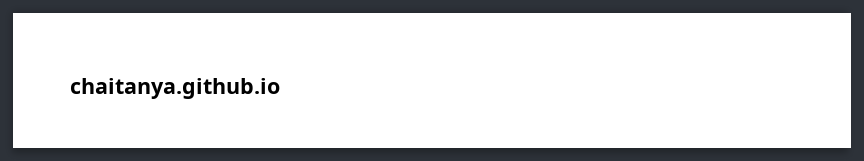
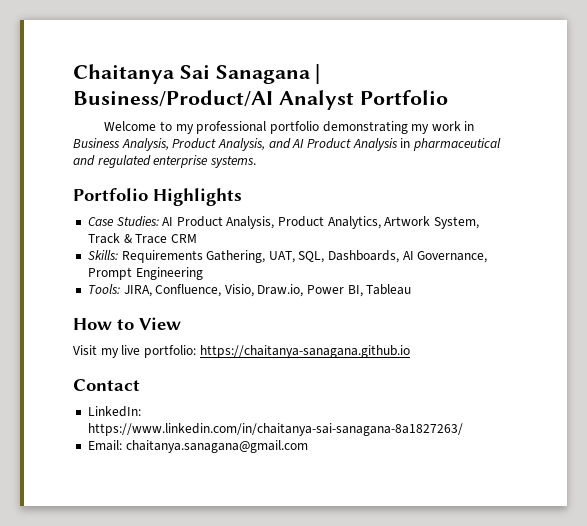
[70,78,280,99] chaitanya.github.io -> [73,64,321,84] [73,90,448,110] [104,121,475,134] [73,138,501,151] [73,155,256,168] [73,188,242,206] [87,216,480,229] [87,233,197,244] [87,250,488,263] [87,267,203,280] [87,284,412,297] [73,317,181,330] [73,345,410,358] [73,379,140,391] [87,406,141,417] [87,423,463,436] [87,440,308,453] Chaitanya Sai Sanagana | Business/Product/AI Analyst Portfolio // Welcome to my professional portfolio demonstrating my work in Business Analysis, Product Analysis, and AI Product Analysis in pharmaceutical and regulated enterprise systems. // Portfolio Highlights // Case Studies: AI Product Analysis, Product Analytics, Artwork System, Track & Trace CRM // Skills: Requirements Gathering, UAT, SQL, Dashboards, AI Governance, Prompt Engineering // Tools: JIRA, Confluence, Visio, Draw.io, Power BI, Tableau // How to View // Visit my live portfolio: https://chaitanya-sanagana.github.io // Contact // LinkedIn: https://www.linkedin.com/in/chaitanya-sai-sanagana-8a1827263/ // Email: chaitanya.sanagana@gmail.com

